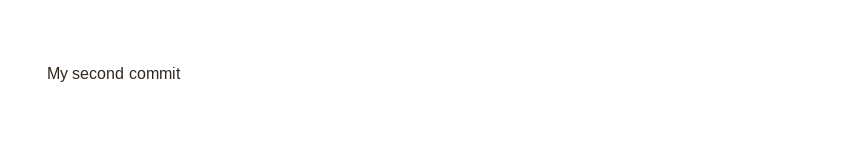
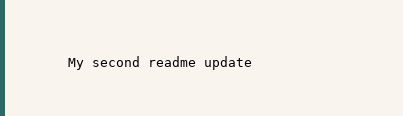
[128,67,181,79] commit -> [148,56,252,70] readme update

